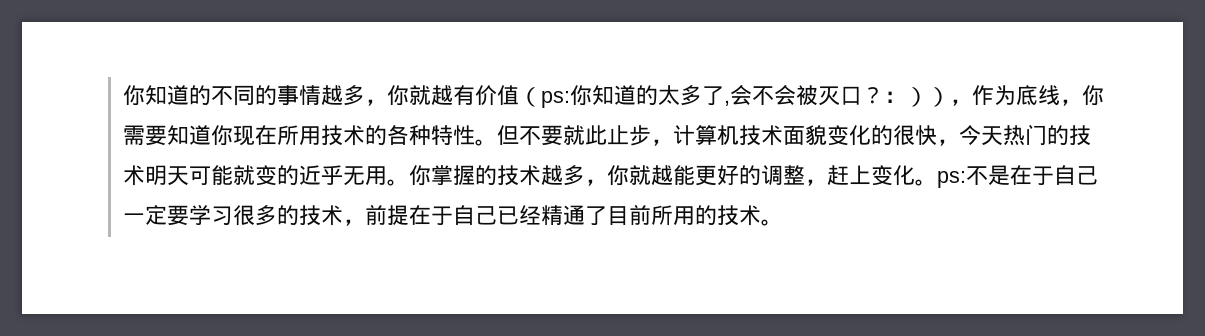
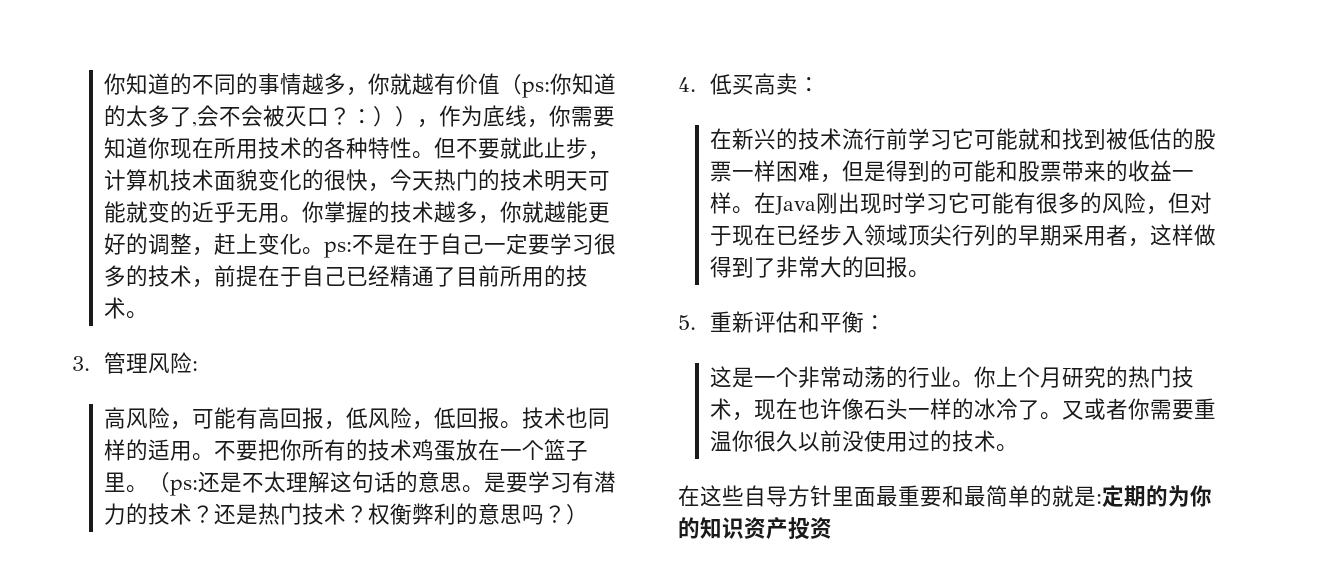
(783, 222) none -> [72,352,199,374] [104,407,611,430] [104,439,589,461] [104,471,617,496] [104,503,589,525] [678,73,821,95] [710,128,1217,150] [710,160,1195,183] [710,192,1213,215] [710,224,1217,247] [710,256,931,278] [678,311,887,333] [710,366,1195,388] [710,398,1217,421] [710,430,1019,452] [678,485,1212,507] [678,517,832,540] // 3.管理风险: // 高风险，可能有高回报，低风险，低回报。技术也同样的适用。不要把你所有的技术鸡蛋放在一个篮子里。（ps:还是不太理解这句话的意思。是要学习有潜力的技术？还是热门技术？权衡弊利的意思吗？） // 4.低买高卖： // 在新兴的技术流行前学习它可能就和找到被低估的股票一样困难，但是得到的可能和股票带来的收益一样。在Java刚出现时学习它可能有很多的风险，但对于现在已经步入领域顶尖行列的早期采用者，这样做得到了非常大的回报。 // 5.重新评估和平衡： // 这是一个非常动荡的行业。你上个月研究的热门技术，现在也许像石头一样的冰冷了。又或者你需要重温你很久以前没使用过的技术。 // 在这些自导方针里面最重要和最简单的就是:定期的为你的知识资产投资

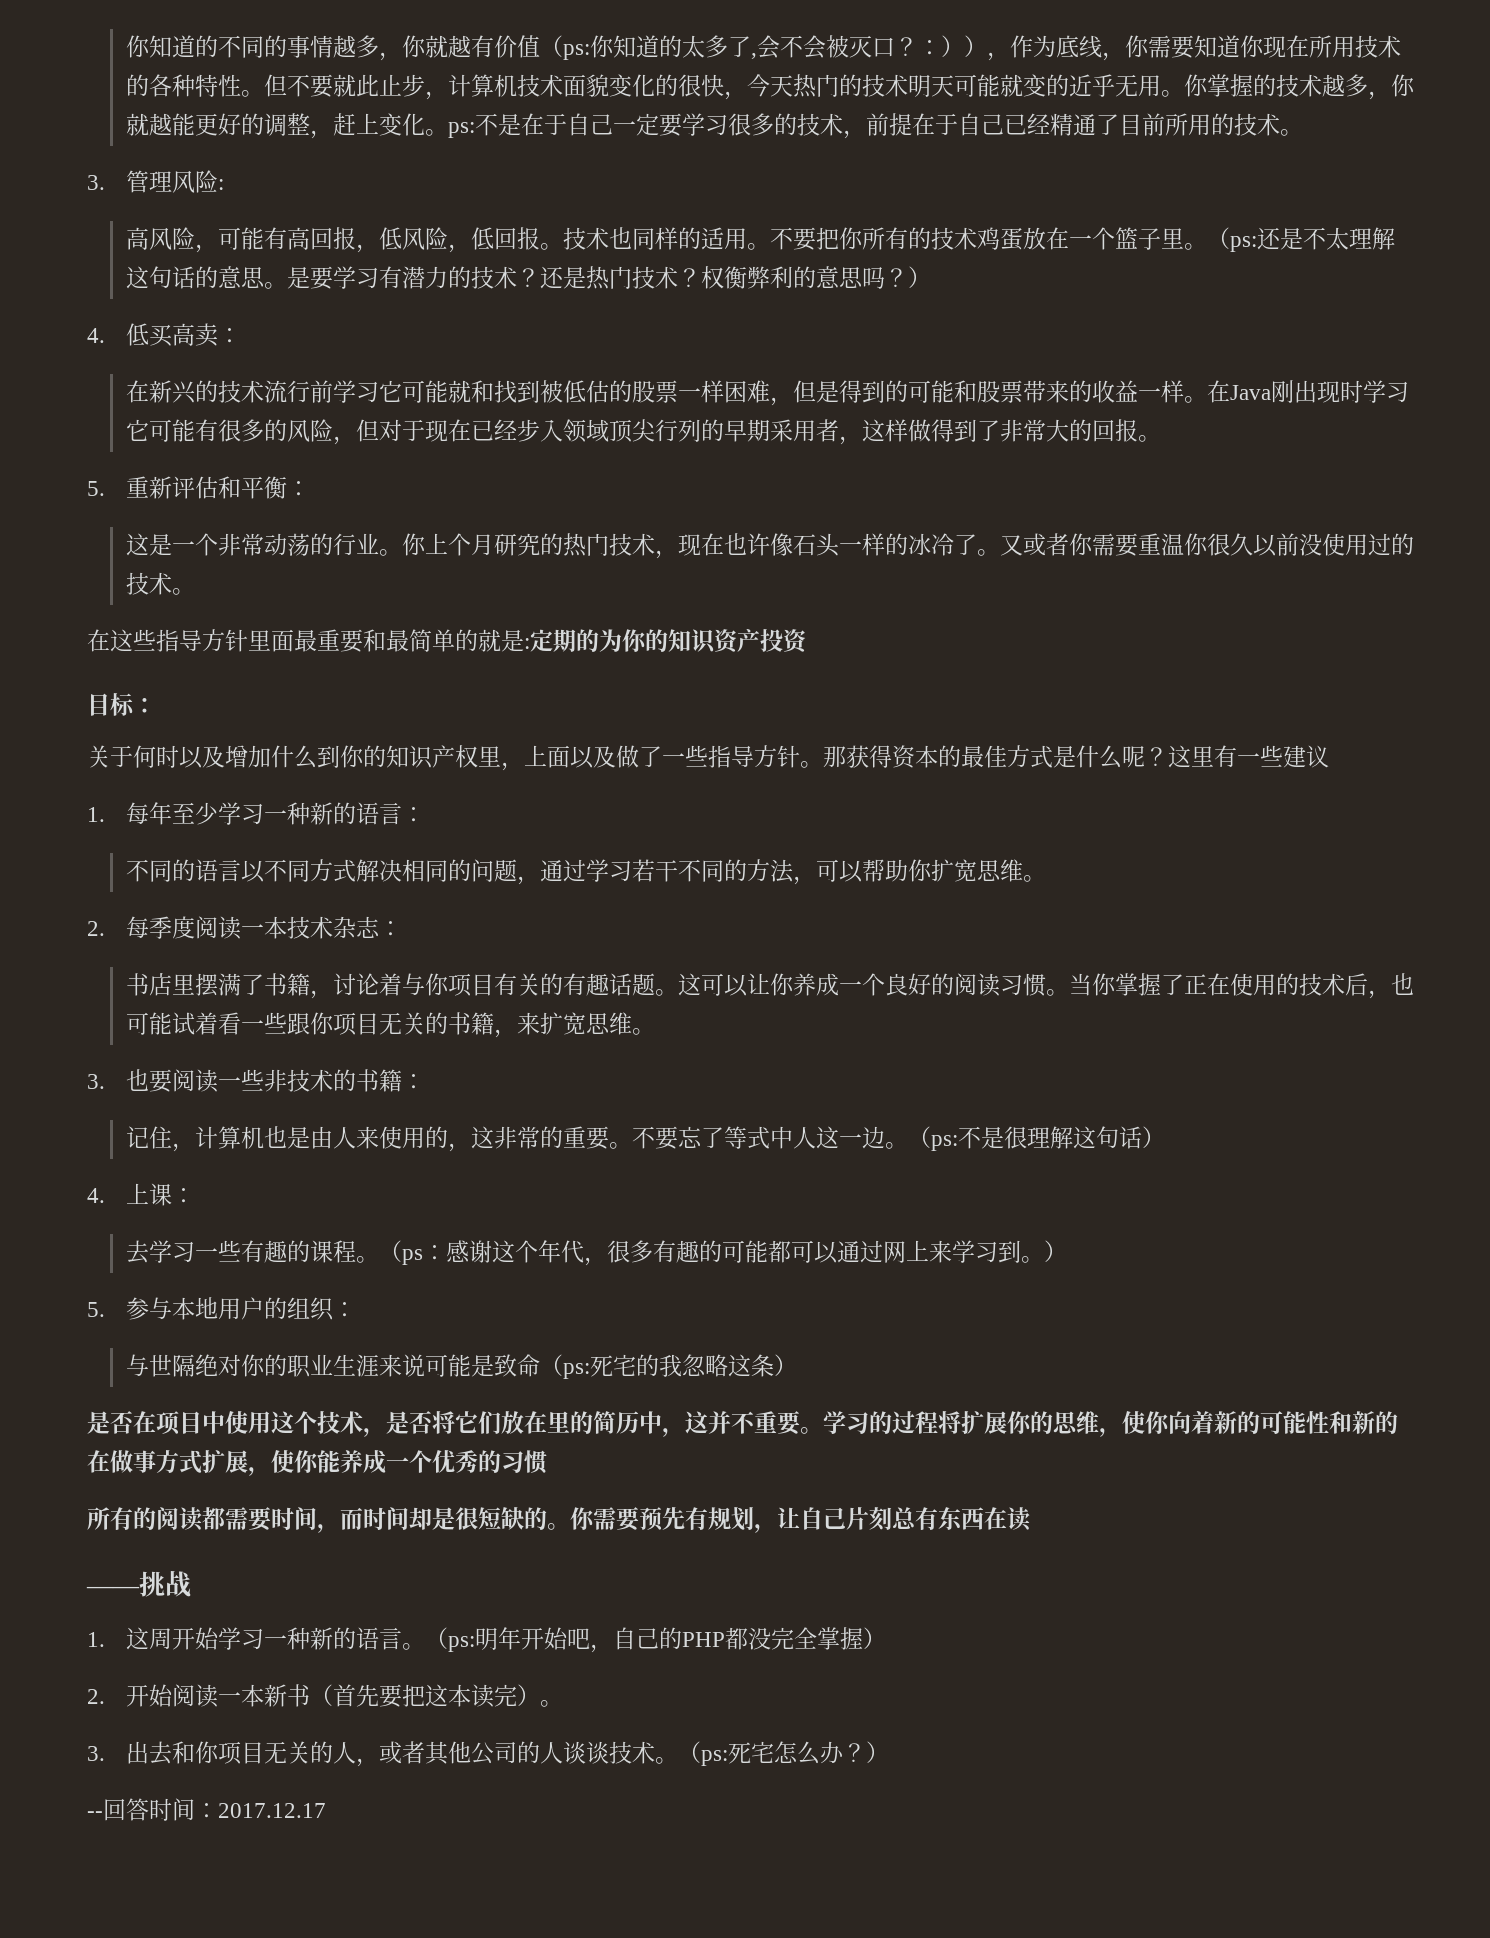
[744,485,766,507] 自 -> [156,629,179,652] 指
(832, 528) none -> [87,693,156,716] [87,745,1329,771] [87,802,425,825] [125,859,1046,885] [87,916,402,940] [125,973,1414,999] [125,1012,655,1038] [87,1069,425,1093] [125,1126,1165,1152] [87,1183,195,1206] [125,1240,1067,1266] [87,1297,356,1321] [125,1354,797,1379] [87,1411,1398,1437] [87,1450,547,1476] [87,1507,1031,1533] [86,1571,191,1598] [87,1627,886,1653] [87,1684,563,1708] [87,1741,889,1767] [87,1798,326,1821] // 目标： // 关于何时以及增加什么到你的知识产权里，上面以及做了一些指导方针。那获得资本的最佳方式是什么呢？这里有一些建议 // 1.每年至少学习一种新的语言： // 不同的语言以不同方式解决相同的问题，通过学习若干不同的方法，可以帮助你扩宽思维。 // 2.每季度阅读一本技术杂志： // 书店里摆满了书籍，讨论着与你项目有关的有趣话题。这可以让你养成一个良好的阅读习惯。当你掌握了正在使用的技术后，也可能试着看一些跟你项目无关的书籍，来扩宽思维。 // 3.也要阅读一些非技术的书籍： // 记住，计算机也是由人来使用的，这非常的重要。不要忘了等式中人这一边。（ps:不是很理解这句话） // 4.上课： // 去学习一些有趣的课程。（ps：感谢这个年代，很多有趣的可能都可以通过网上来学习到。） // 5.参与本地用户的组织： // 与世隔绝对你的职业生涯来说可能是致命（ps:死宅的我忽略这条） // 是否在项目中使用这个技术，是否将它们放在里的简历中，这并不重要。学习的过程将扩展你的思维，使你向着新的可能性和新的在做事方式扩展，使你能养成一个优秀的习惯 // 所有的阅读都需要时间，而时间却是很短缺的。你需要预先有规划，让自己片刻总有东西在读 // ——挑战 // 1.这周开始学习一种新的语言。（ps:明年开始吧，自己的PHP都没完全掌握） // 2.开始阅读一本新书（首先要把这本读完）。 // 3.出去和你项目无关的人，或者其他公司的人谈谈技术。（ps:死宅怎么办？） // --回答时间：2017.12.17

